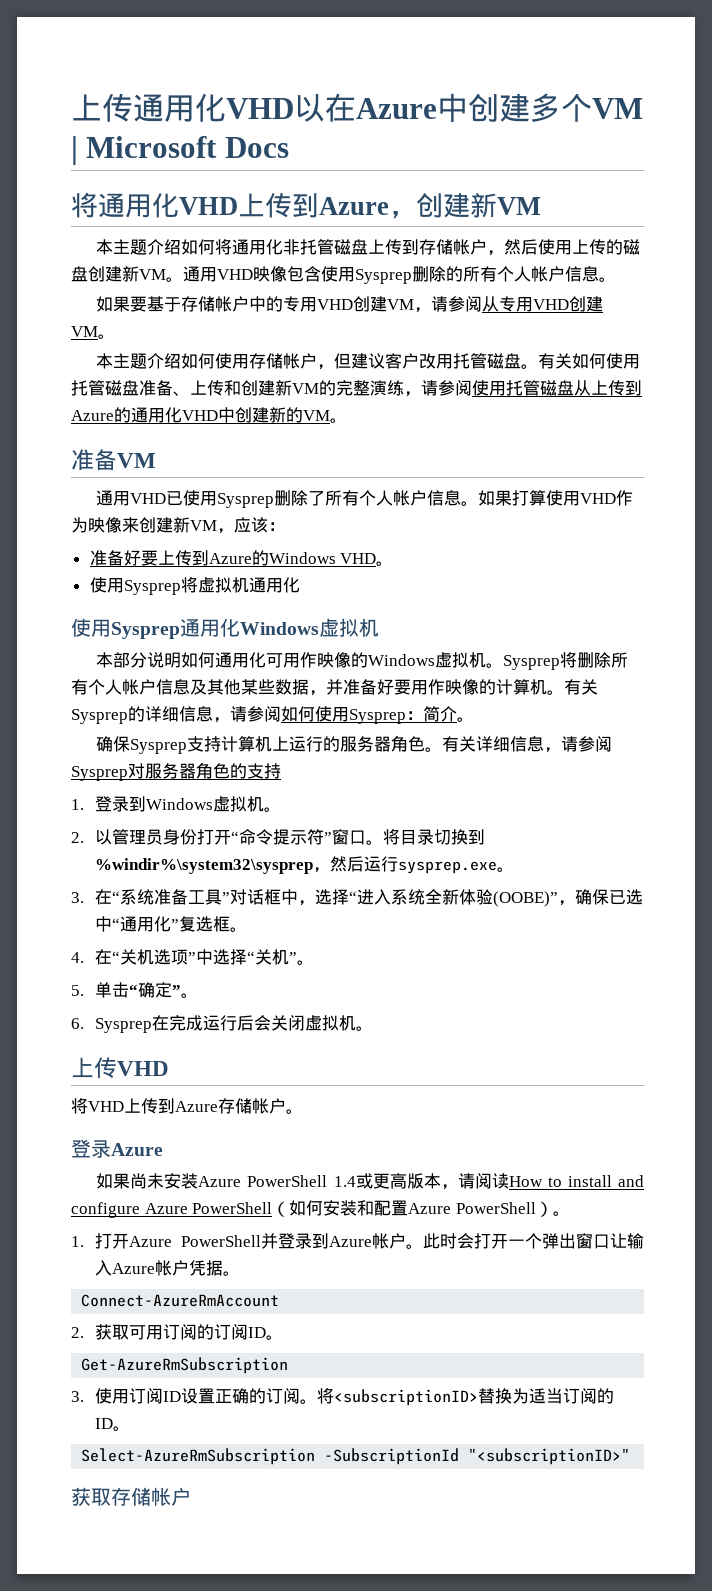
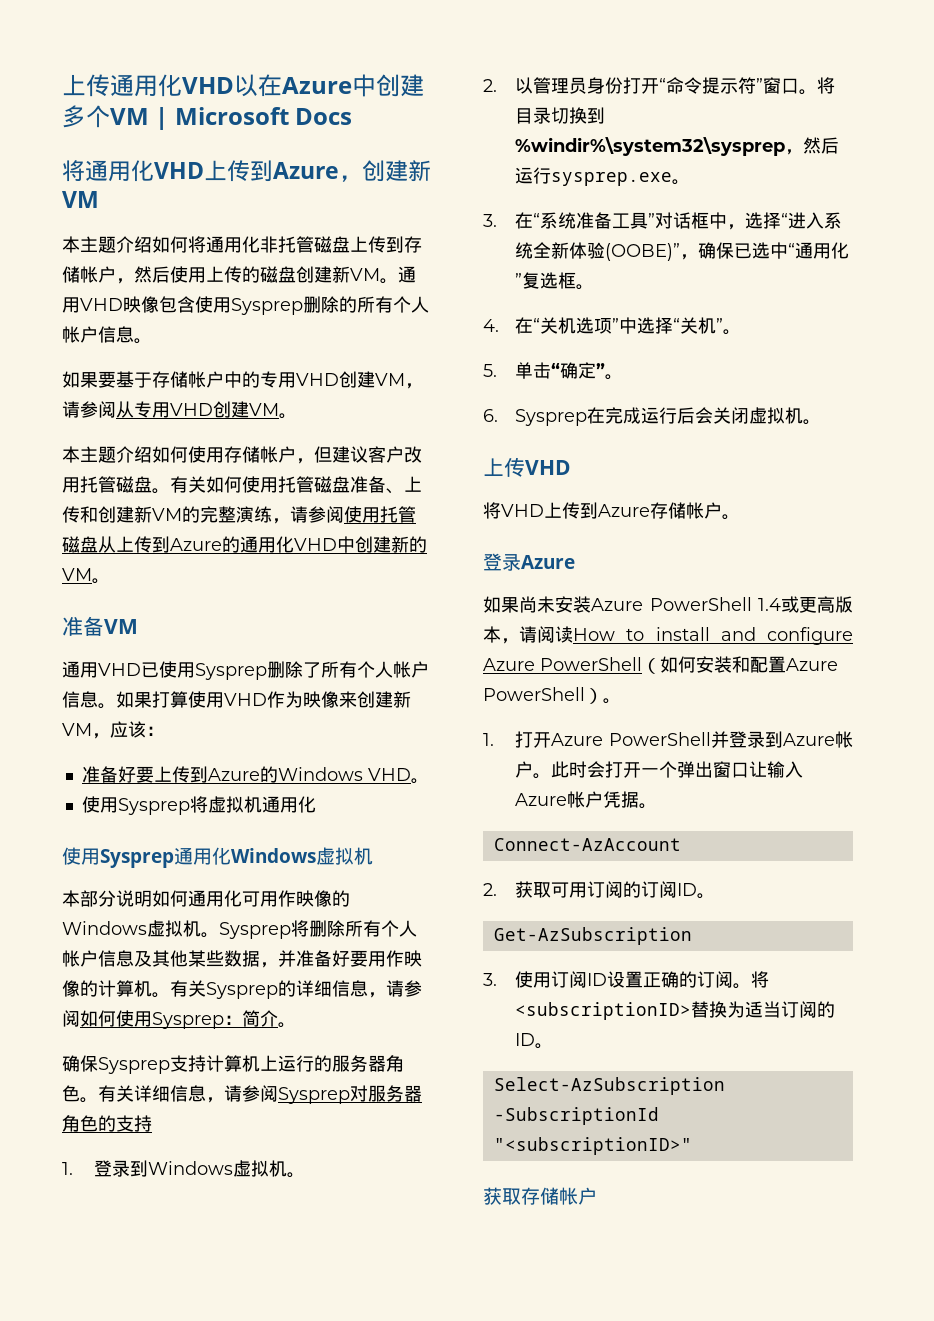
[81,1294,280,1307] Connect-AzureRmAccount -> [493,838,681,851] Connect-AzAccount
[81,1357,289,1374] Get-AzureRmSubscription -> [493,927,692,945] Get-AzSubscription
[81,1448,316,1465] Select-AzureRmSubscription -> [493,1077,725,1095] Select-AzSubscription

